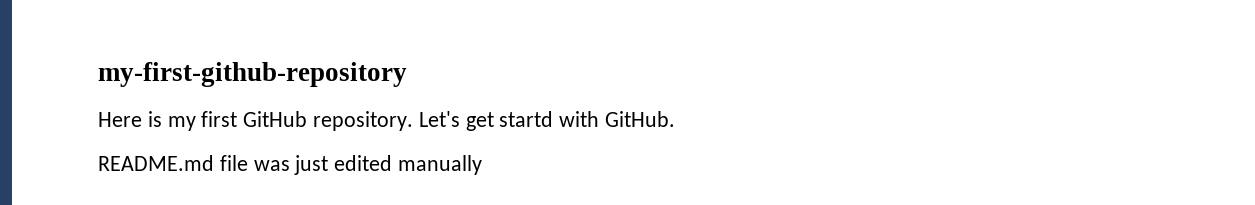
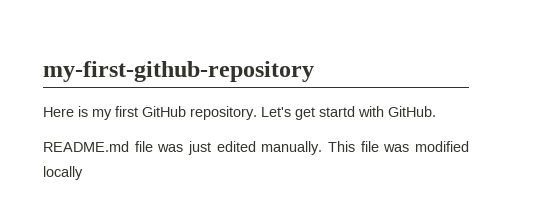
[398,155,483,175] manually -> [261,141,470,155] [43,166,83,180] manually. This file was modified locally

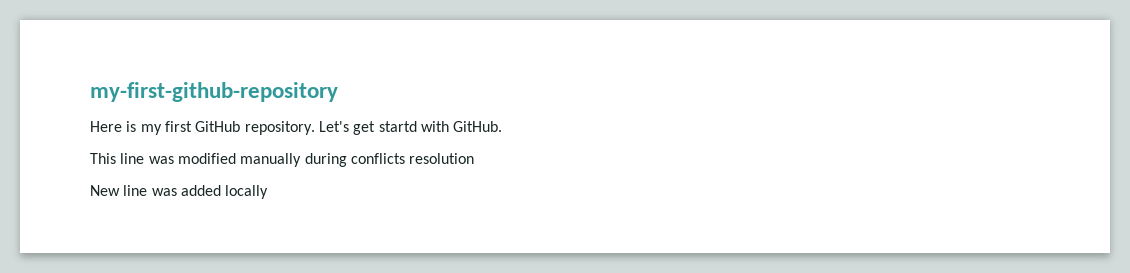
[43,141,470,155] README.md file was just edited manually. This file was modified -> [90,153,475,167] [90,185,221,196] This line was modified manually during conflicts resolution // New line was added

